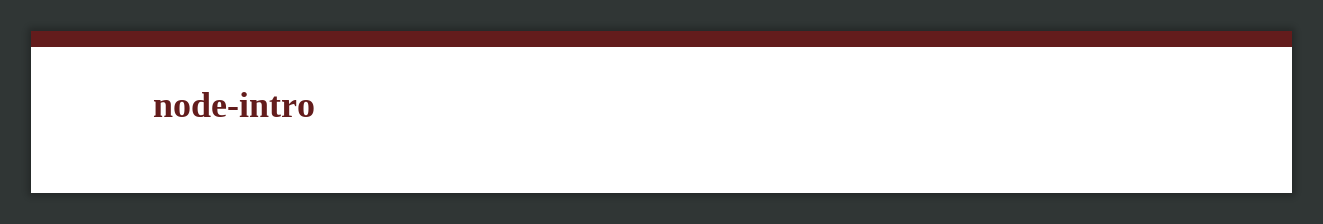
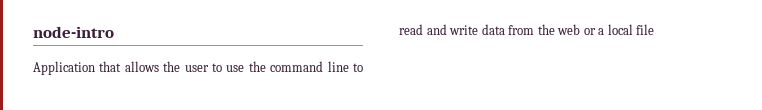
(315, 104) none -> [33,61,363,75] [399,24,655,35] // Application that allows the user to use the command line to read and write data from the web or a local file

